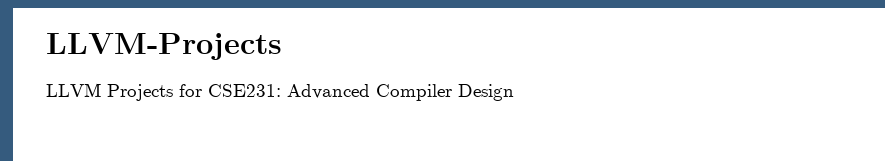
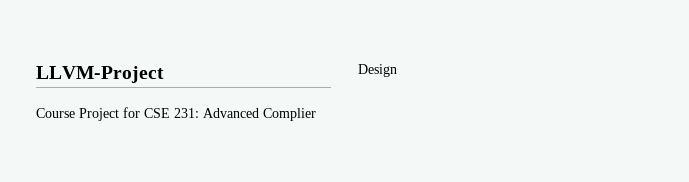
[46,33,282,60] [46,83,452,101] LLVM-Projects // LLVM Projects for CSE231: Advanced Compiler -> [36,66,164,83] [36,107,316,121] LLVM-Project // Course Project for CSE 231: Advanced Complier

